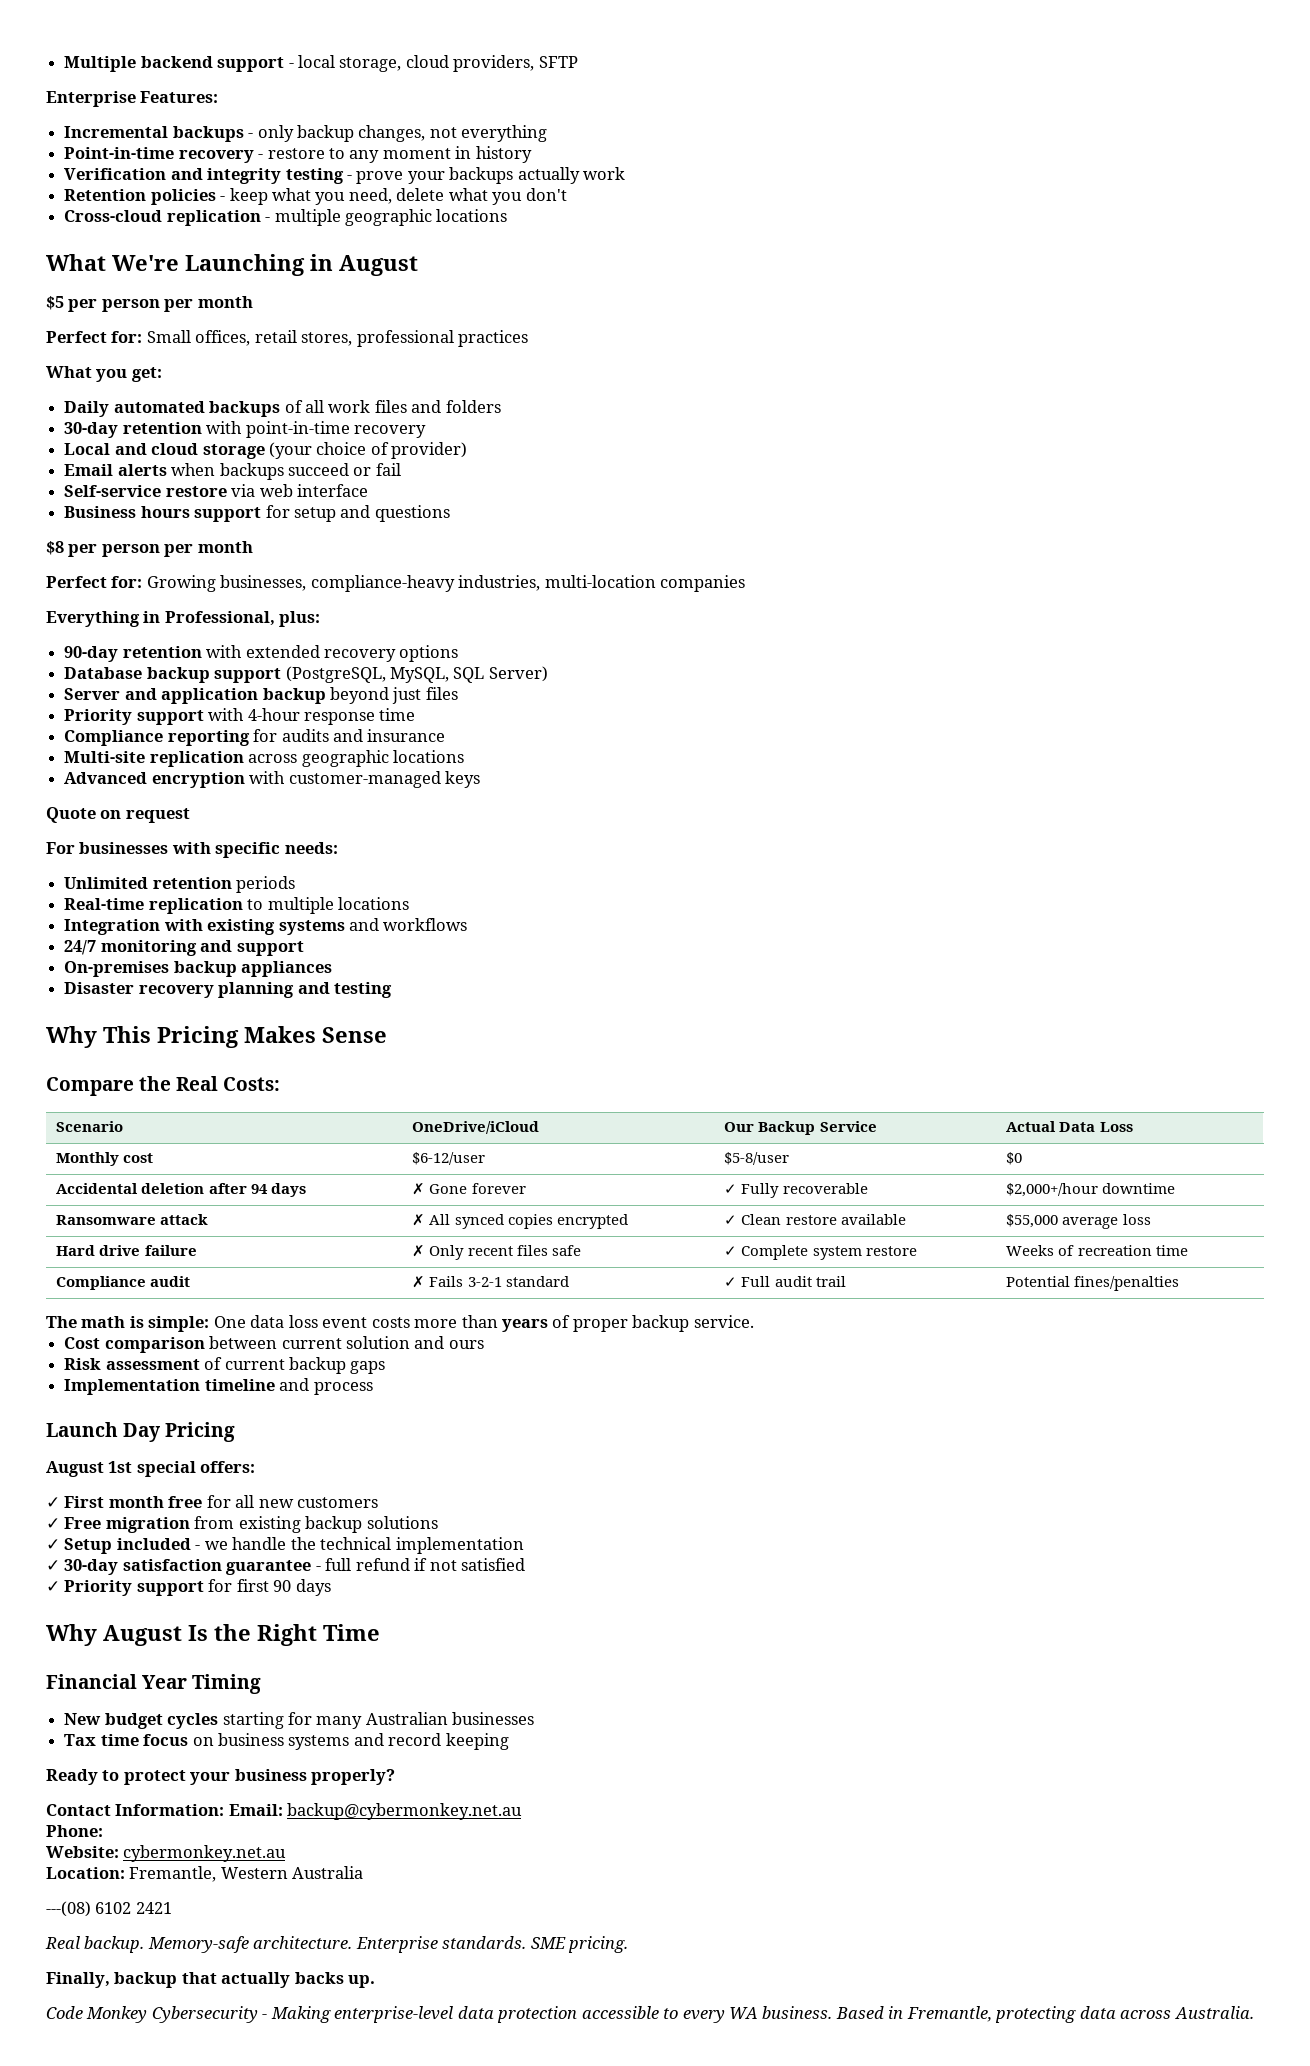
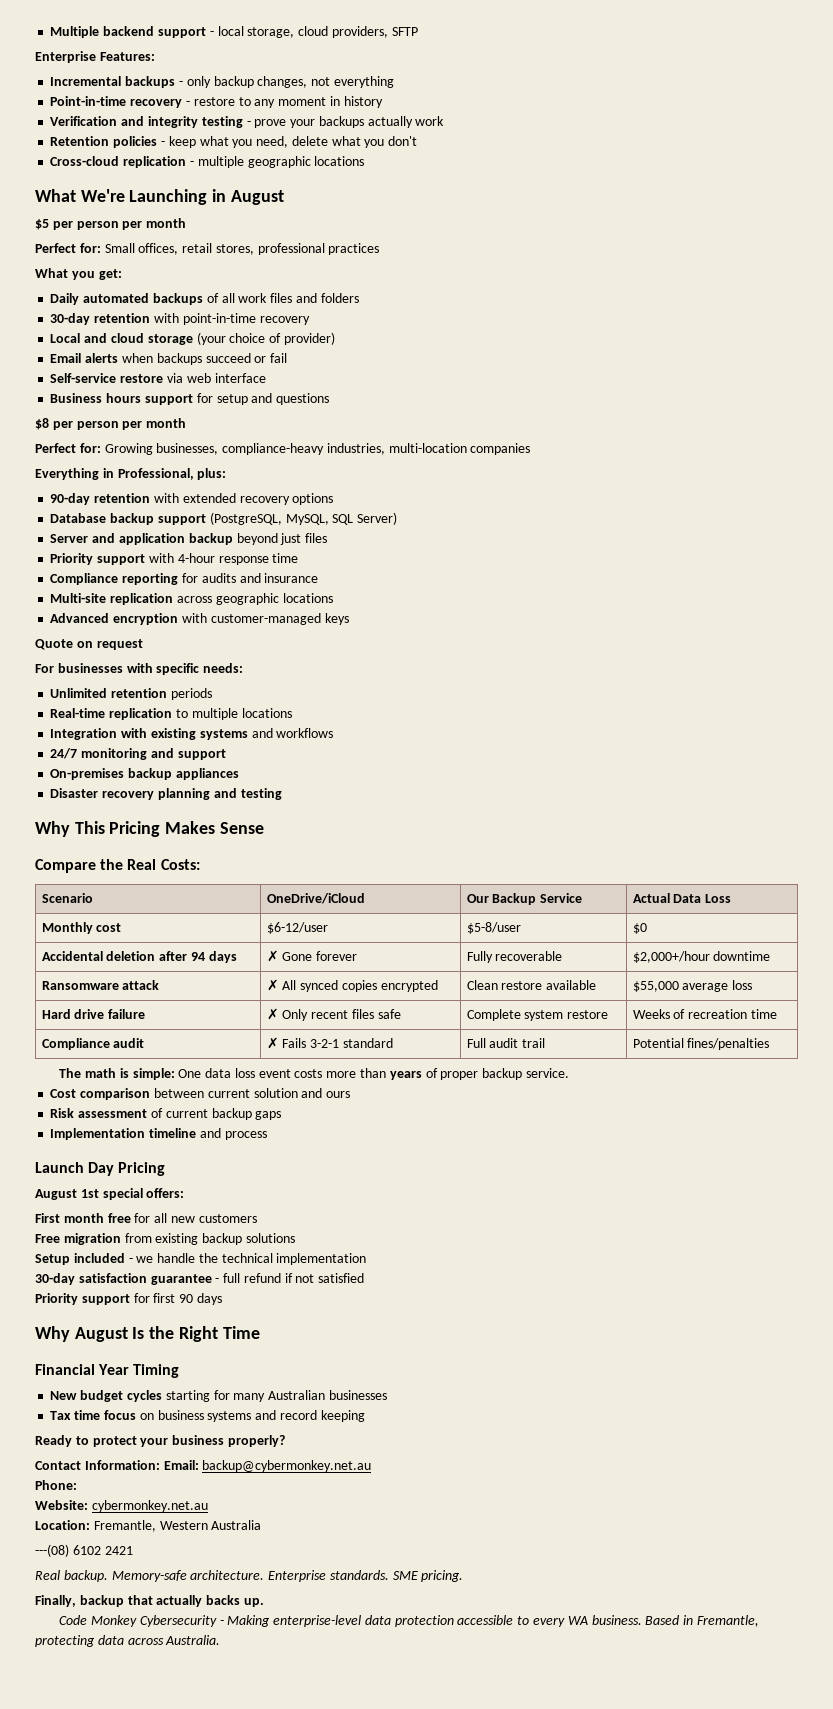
[724,1184,738,1194] ✓ -> (358, 956) none
[724,1215,738,1225] ✓ -> (438, 986) none
[724,1246,738,1256] ✓ -> (401, 1014) none
[724,1277,738,1287] ✓ -> (394, 1043) none
[46,1497,60,1508] ✓ -> (185, 1193) none
[46,1518,60,1529] ✓ -> (257, 1218) none
[46,1539,60,1550] ✓ -> (295, 1238) none
[46,1560,60,1571] ✓ -> (367, 1259) none
[46,1581,60,1592] ✓ -> (365, 1278) none

